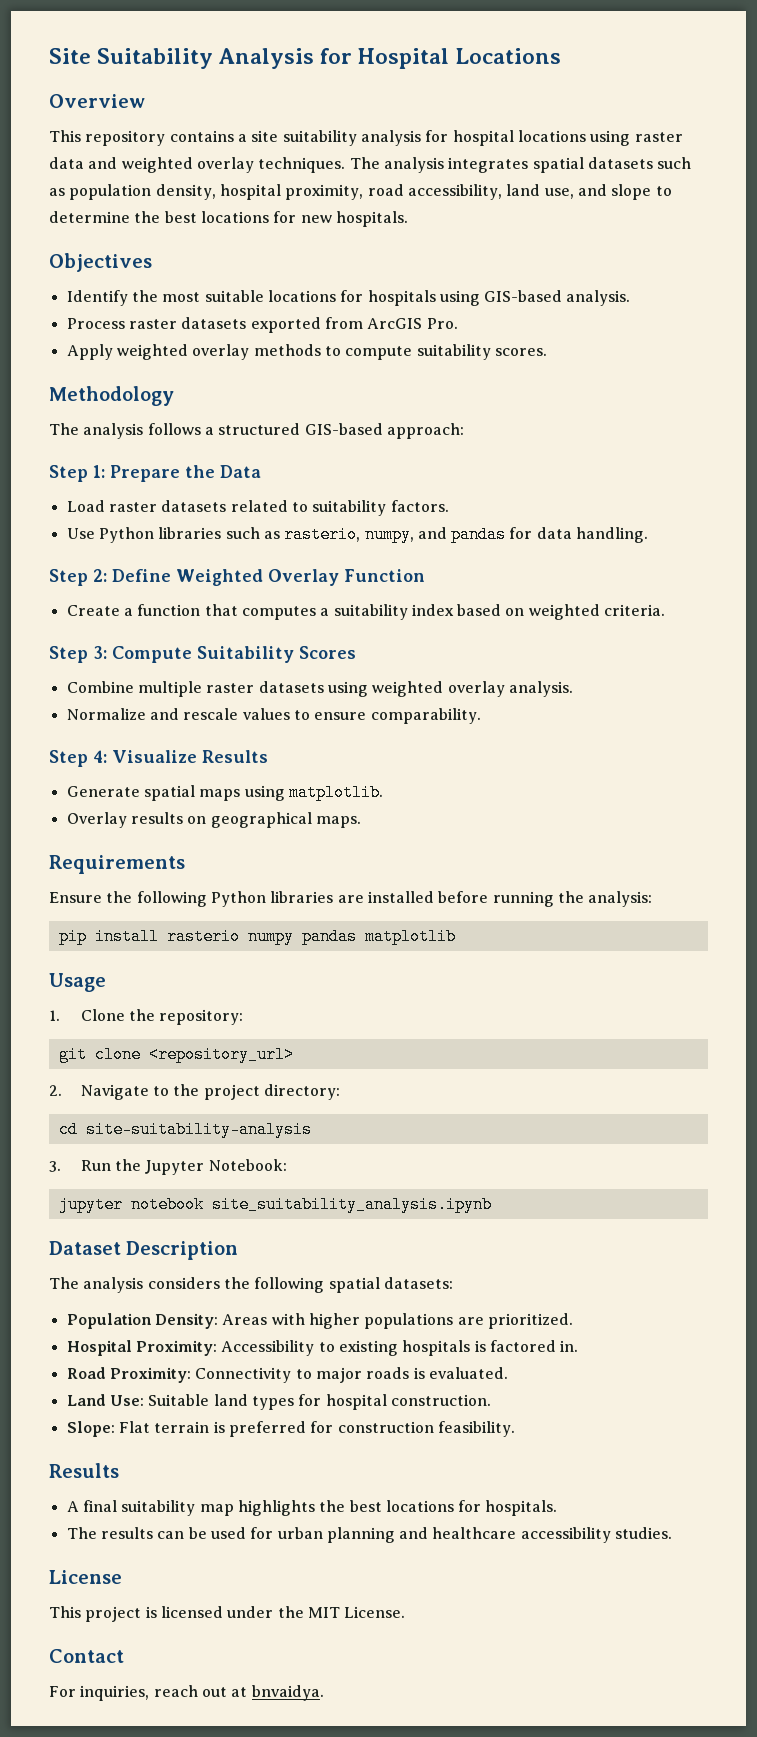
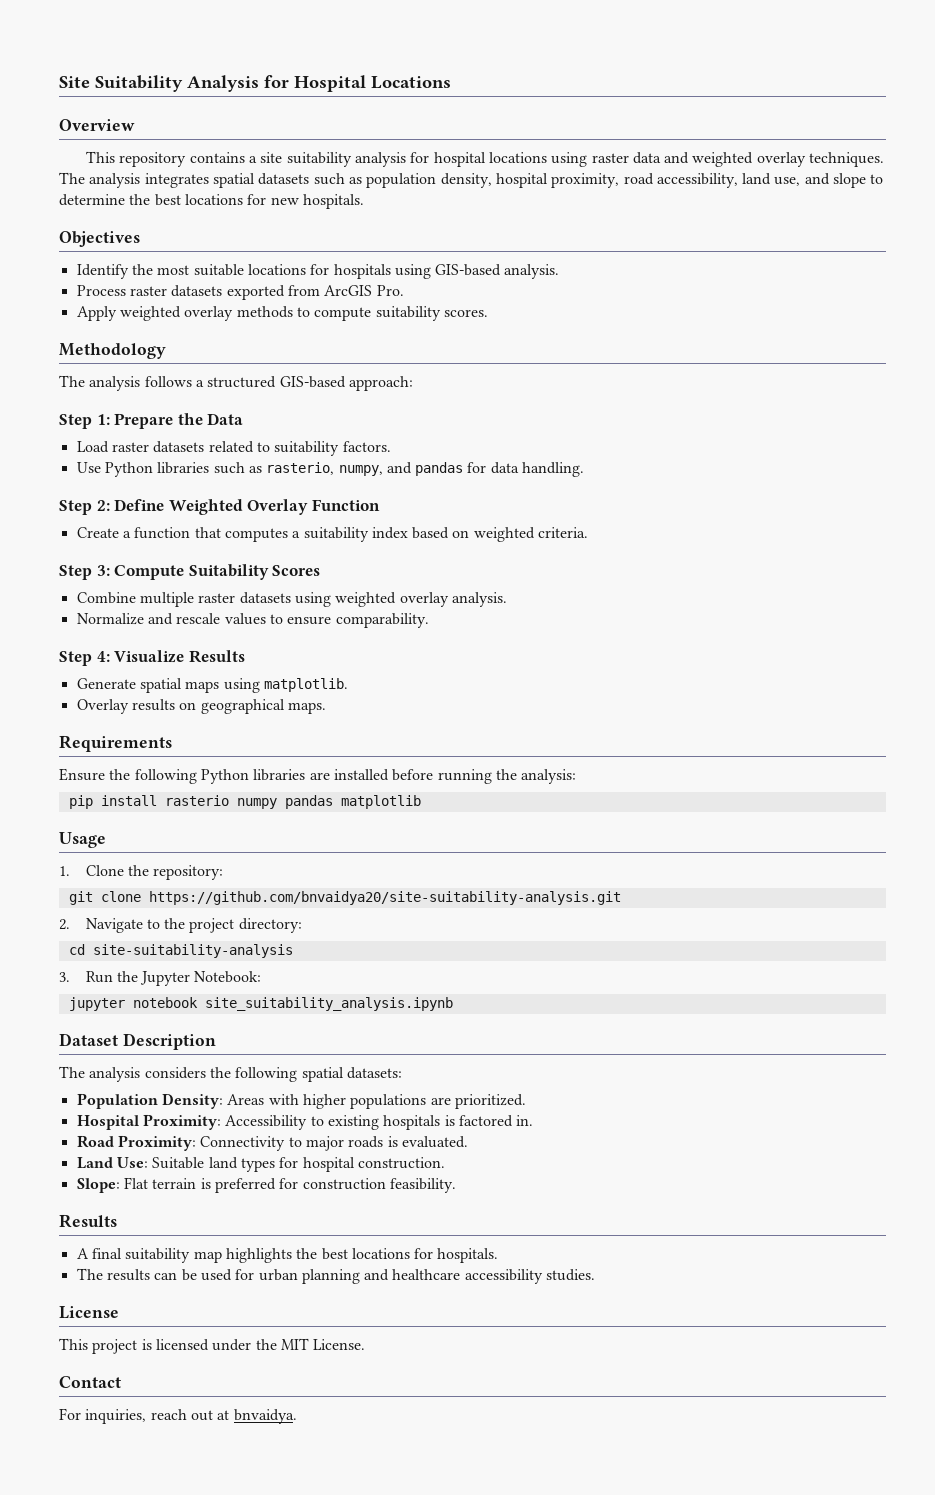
[148,1046,294,1063] <repository_url> -> [148,891,621,905] https://github.com/bnvaidya20/site-suitability-analysis.git

